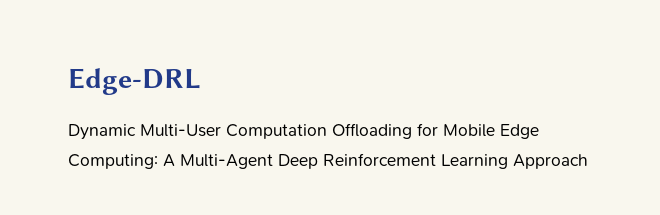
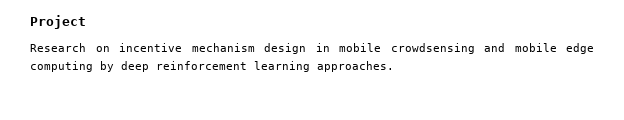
[68,68,201,95] [68,123,539,140] [68,153,588,169] Edge-DRL // Dynamic Multi-User Computation Offloading for Mobile Edge Computing: A Multi-Agent Deep Reinforcement Learning Approach -> [30,15,86,29] [30,43,594,54] [30,61,394,72] Project // Research on incentive mechanism design in mobile crowdsensing and mobile edge computing by deep reinforcement learning approaches.

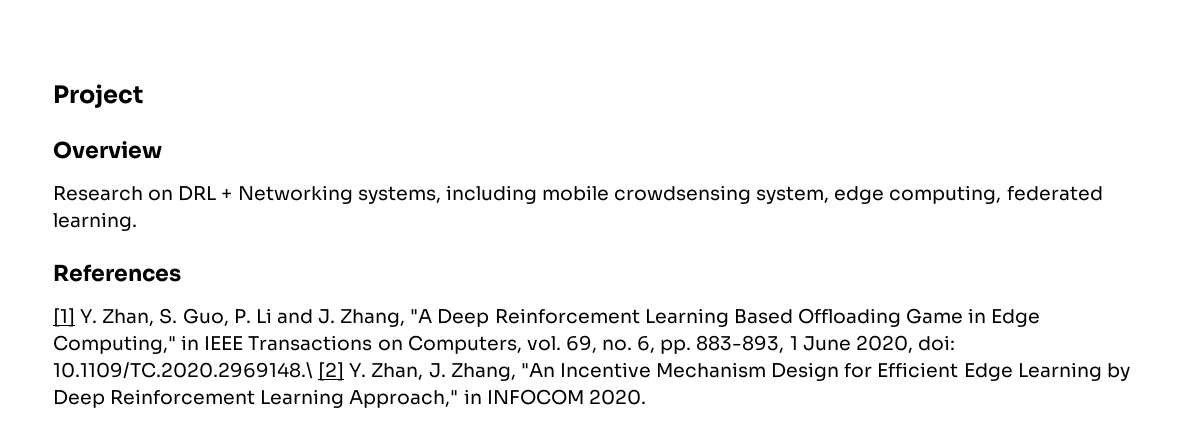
(86, 22) none -> [53,141,162,159] // Overview
[119,43,594,54] [30,61,394,72] incentive mechanism design in mobile crowdsensing and mobile edge computing by deep reinforcement learning approaches. -> [178,185,1103,204] [53,212,137,231] [53,264,181,282] [53,308,1041,327] [53,335,955,354] [53,362,1130,381] [53,389,646,408] DRL + Networking systems, including mobile crowdsensing system, edge computing, federated learning. // References // [1] Y. Zhan, S. Guo, P. Li and J. Zhang, "A Deep Reinforcement Learning Based Offloading Game in Edge Computing," in IEEE Transactions on Computers, vol. 69, no. 6, pp. 883-893, 1 June 2020, doi: 10.1109/TC.2020.2969148.\ [2] Y. Zhan, J. Zhang, "An Incentive Mechanism Design for Efficient Edge Learning by Deep Reinforcement Learning Approach," in INFOCOM 2020.

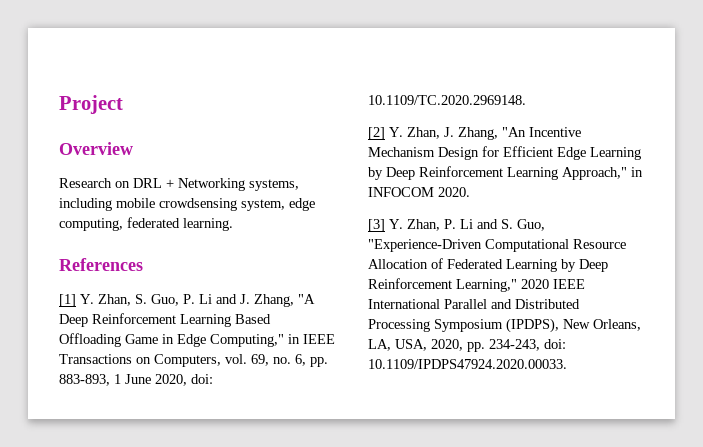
[53,362,313,379] 10.1109/TC.2020.2969148.\ -> [368,95,526,105] 10.1109/TC.2020.2969148. //
(646, 397) none -> [368,219,545,232] [368,239,626,252] [368,258,608,272] [368,278,585,292] [368,299,580,309] [368,318,641,333] [368,339,566,352] [368,359,567,369] // [3] Y. Zhan, P. Li and S. Guo, "Experience-Driven Computational Resource Allocation of Federated Learning by Deep Reinforcement Learning," 2020 IEEE International Parallel and Distributed Processing Symposium (IPDPS), New Orleans, LA, USA, 2020, pp. 234-243, doi: 10.1109/IPDPS47924.2020.00033.

